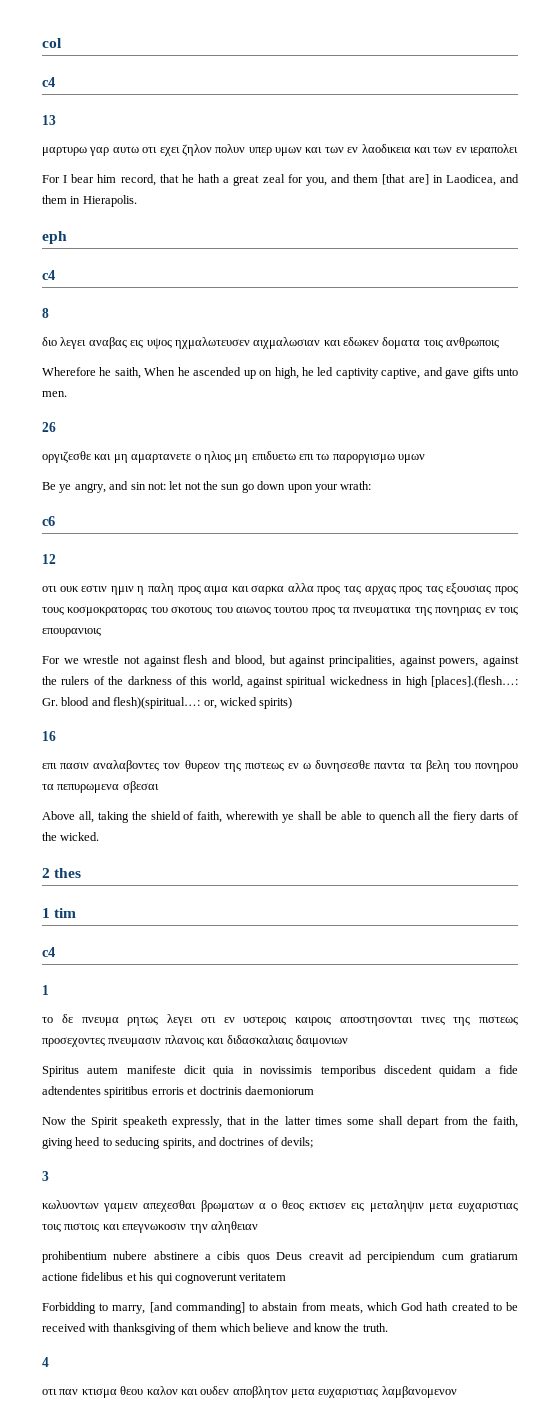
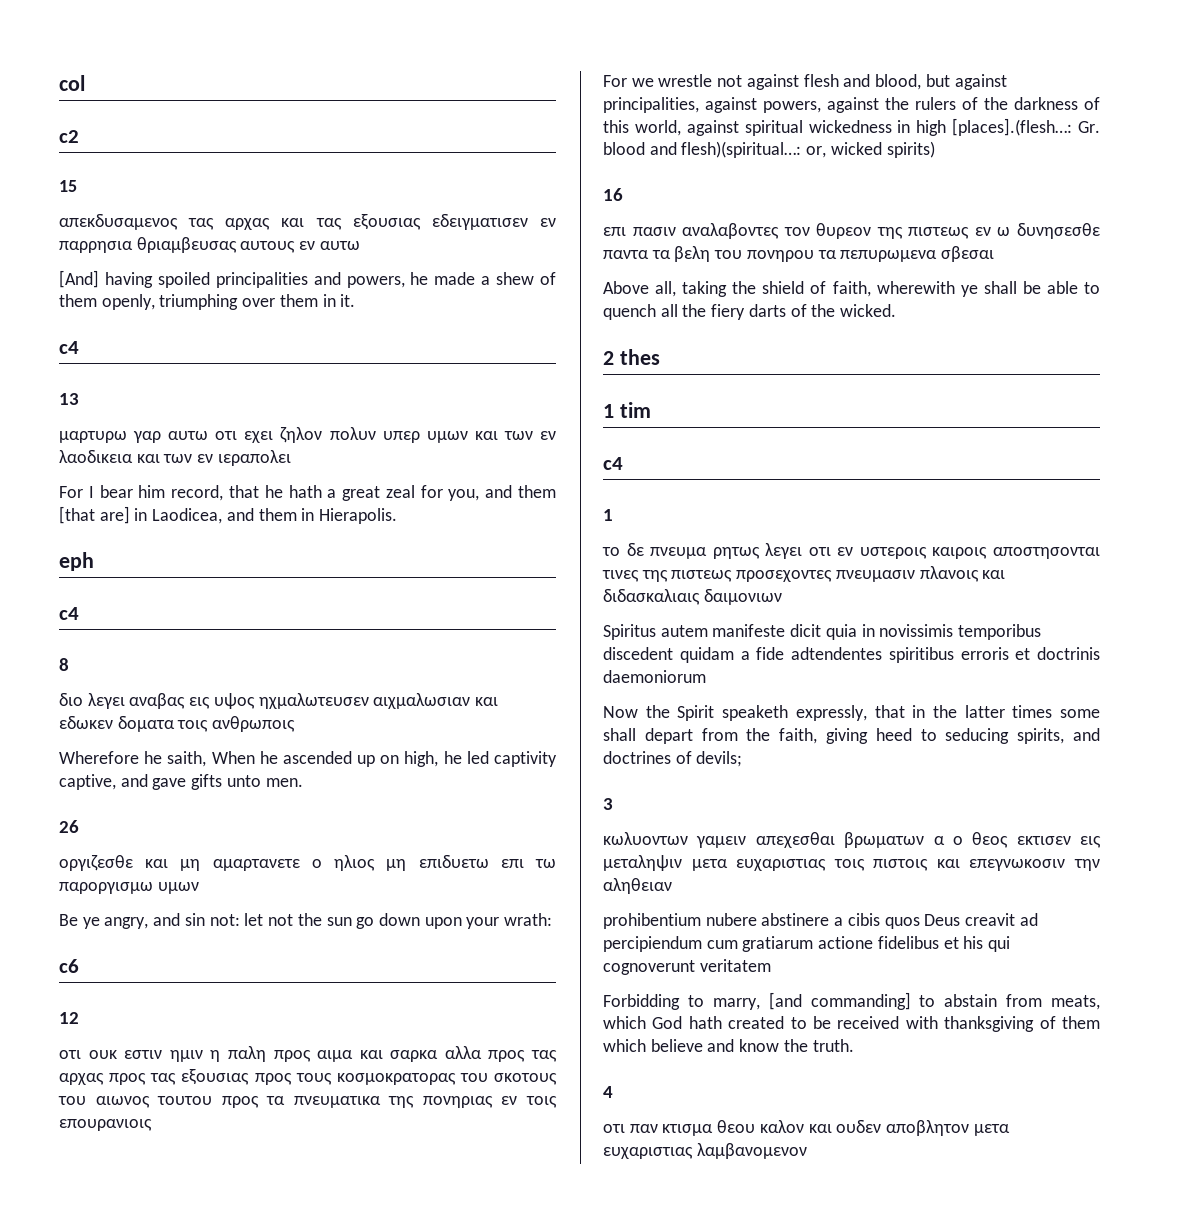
(62, 43) none -> [59,130,79,143] [59,180,77,192] [59,214,556,230] [59,237,360,253] [59,270,556,288] [59,294,356,310] // c2 // 15 // απεκδυσαμενος τας αρχας και τας εξουσιας εδειγματισεν εν παρρησια θριαμβευσας αυτους εν αυτω // [And] having spoiled principalities and powers, he made a shew of them openly, triumphing over them in it.

